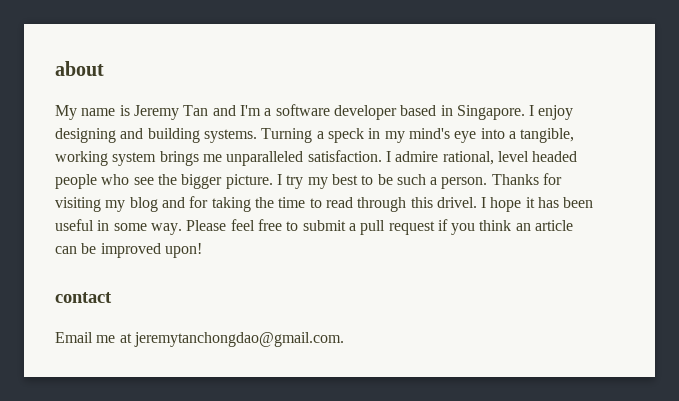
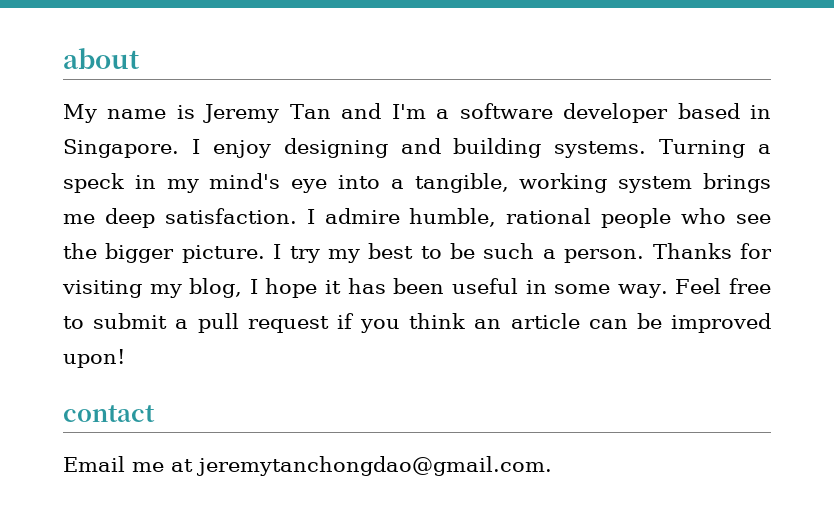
[226,151,304,166] unparalleled -> [104,208,155,228] deep
[442,151,578,165] rational, level headed -> [409,208,592,227] humble, rational
[129,196,477,212] blog and for taking the time to read through this drivel. -> [189,278,243,298] blog,
[186,219,255,231] Please feel -> [675,278,722,294] Feel

